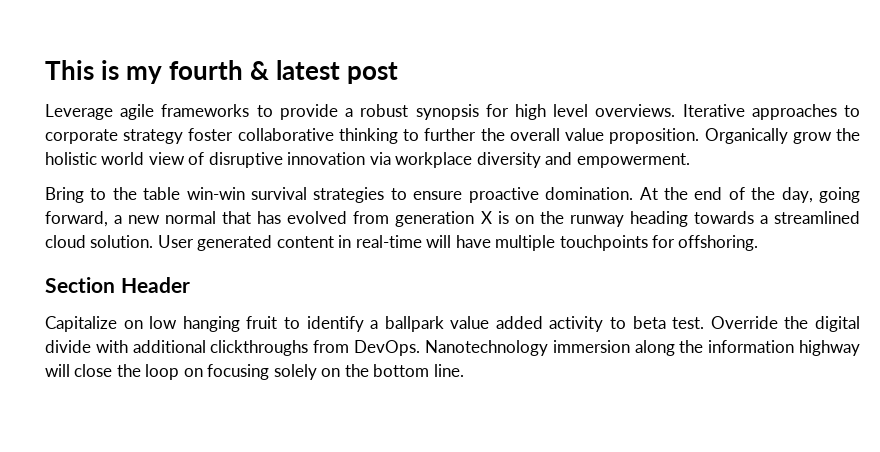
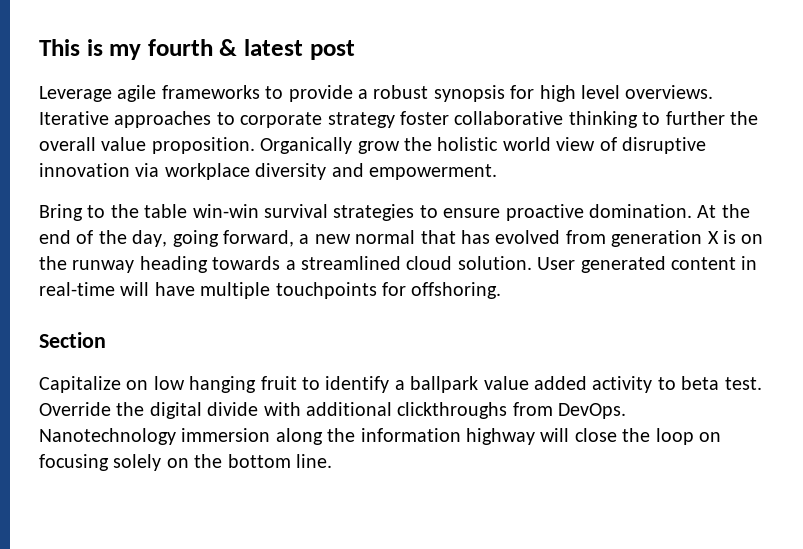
[120,277,190,293] Header -> (106, 340) none

